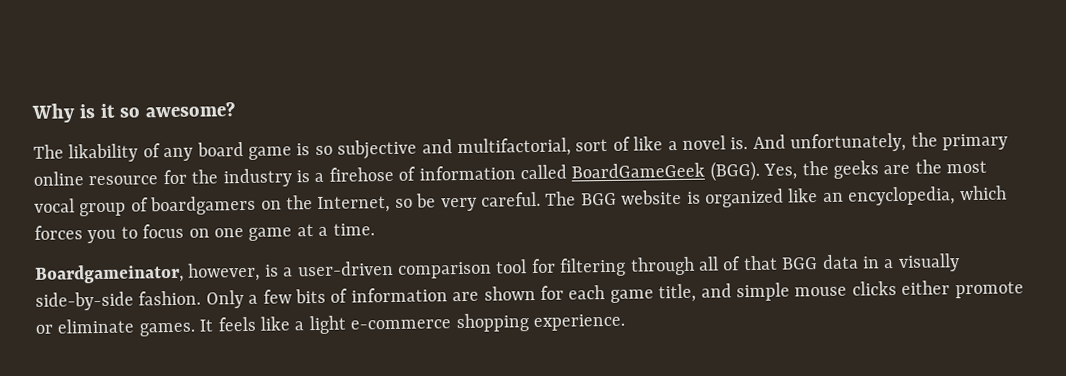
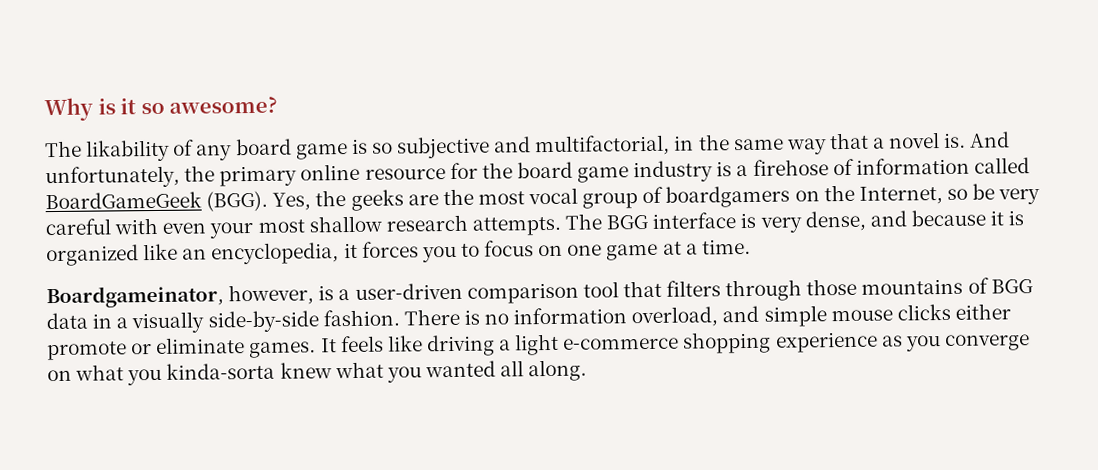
[575,136,664,152] sort of like -> [674,132,869,155] in the same way that
(219, 176) none -> [516,161,630,183] board game
[480,189,683,207] careful. The BGG website -> [45,209,1005,239] careful with even your most shallow research attempts. The BGG interface is very dense, and because it
[959,185,1007,201] which -> [343,242,358,259] it
[530,255,778,277] for filtering through all of that -> [622,277,989,302] that filters through those mountains of
[205,283,697,309] Only a few bits of information are shown for each game title, -> [403,306,719,328] There is no information overload,
(290, 323) none -> [426,334,495,357] driving
[533,313,625,332] experience. -> [775,331,1030,353] [47,359,588,386] experience as you converge on what you kinda-sorta knew what you wanted all along.

